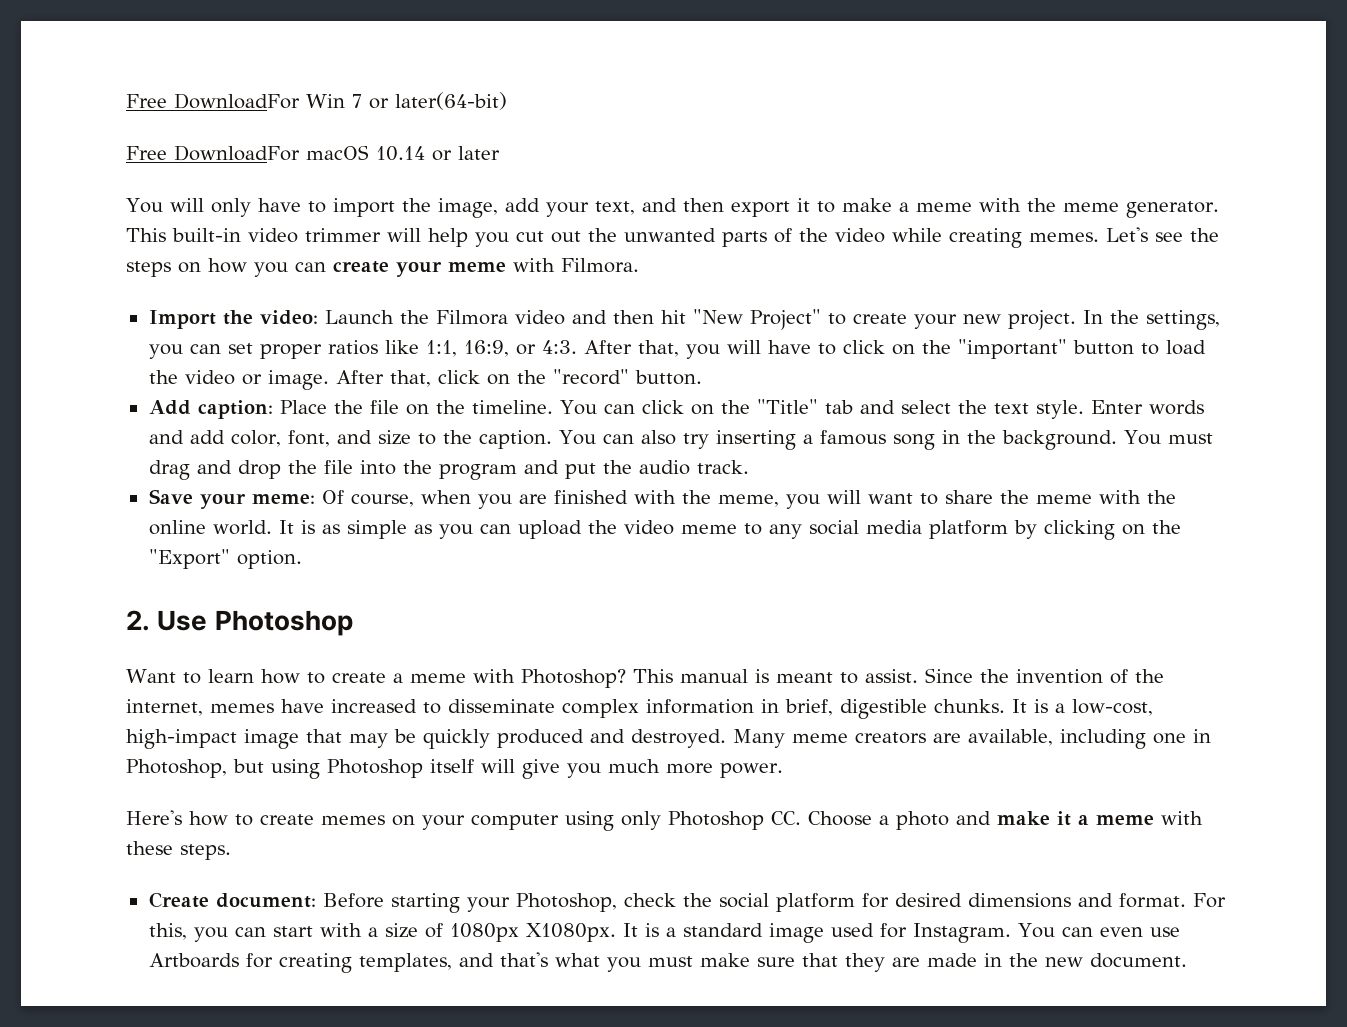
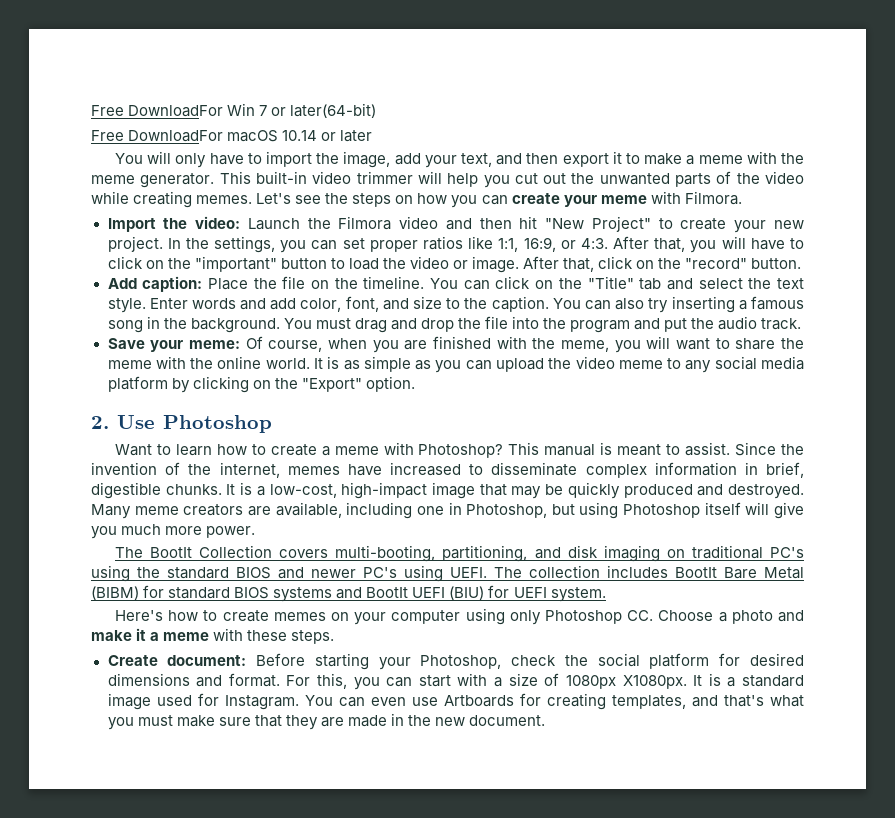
(783, 770) none -> [115,545,804,562] [91,565,804,582] [91,585,606,602] // The BootIt Collection covers multi-booting, partitioning, and disk imaging on traditional PC's using the standard BIOS and newer PC's using UEFI. The collection includes BootIt Bare Metal (BIBM) for standard BIOS systems and BootIt UEFI (BIU) for UEFI system.

